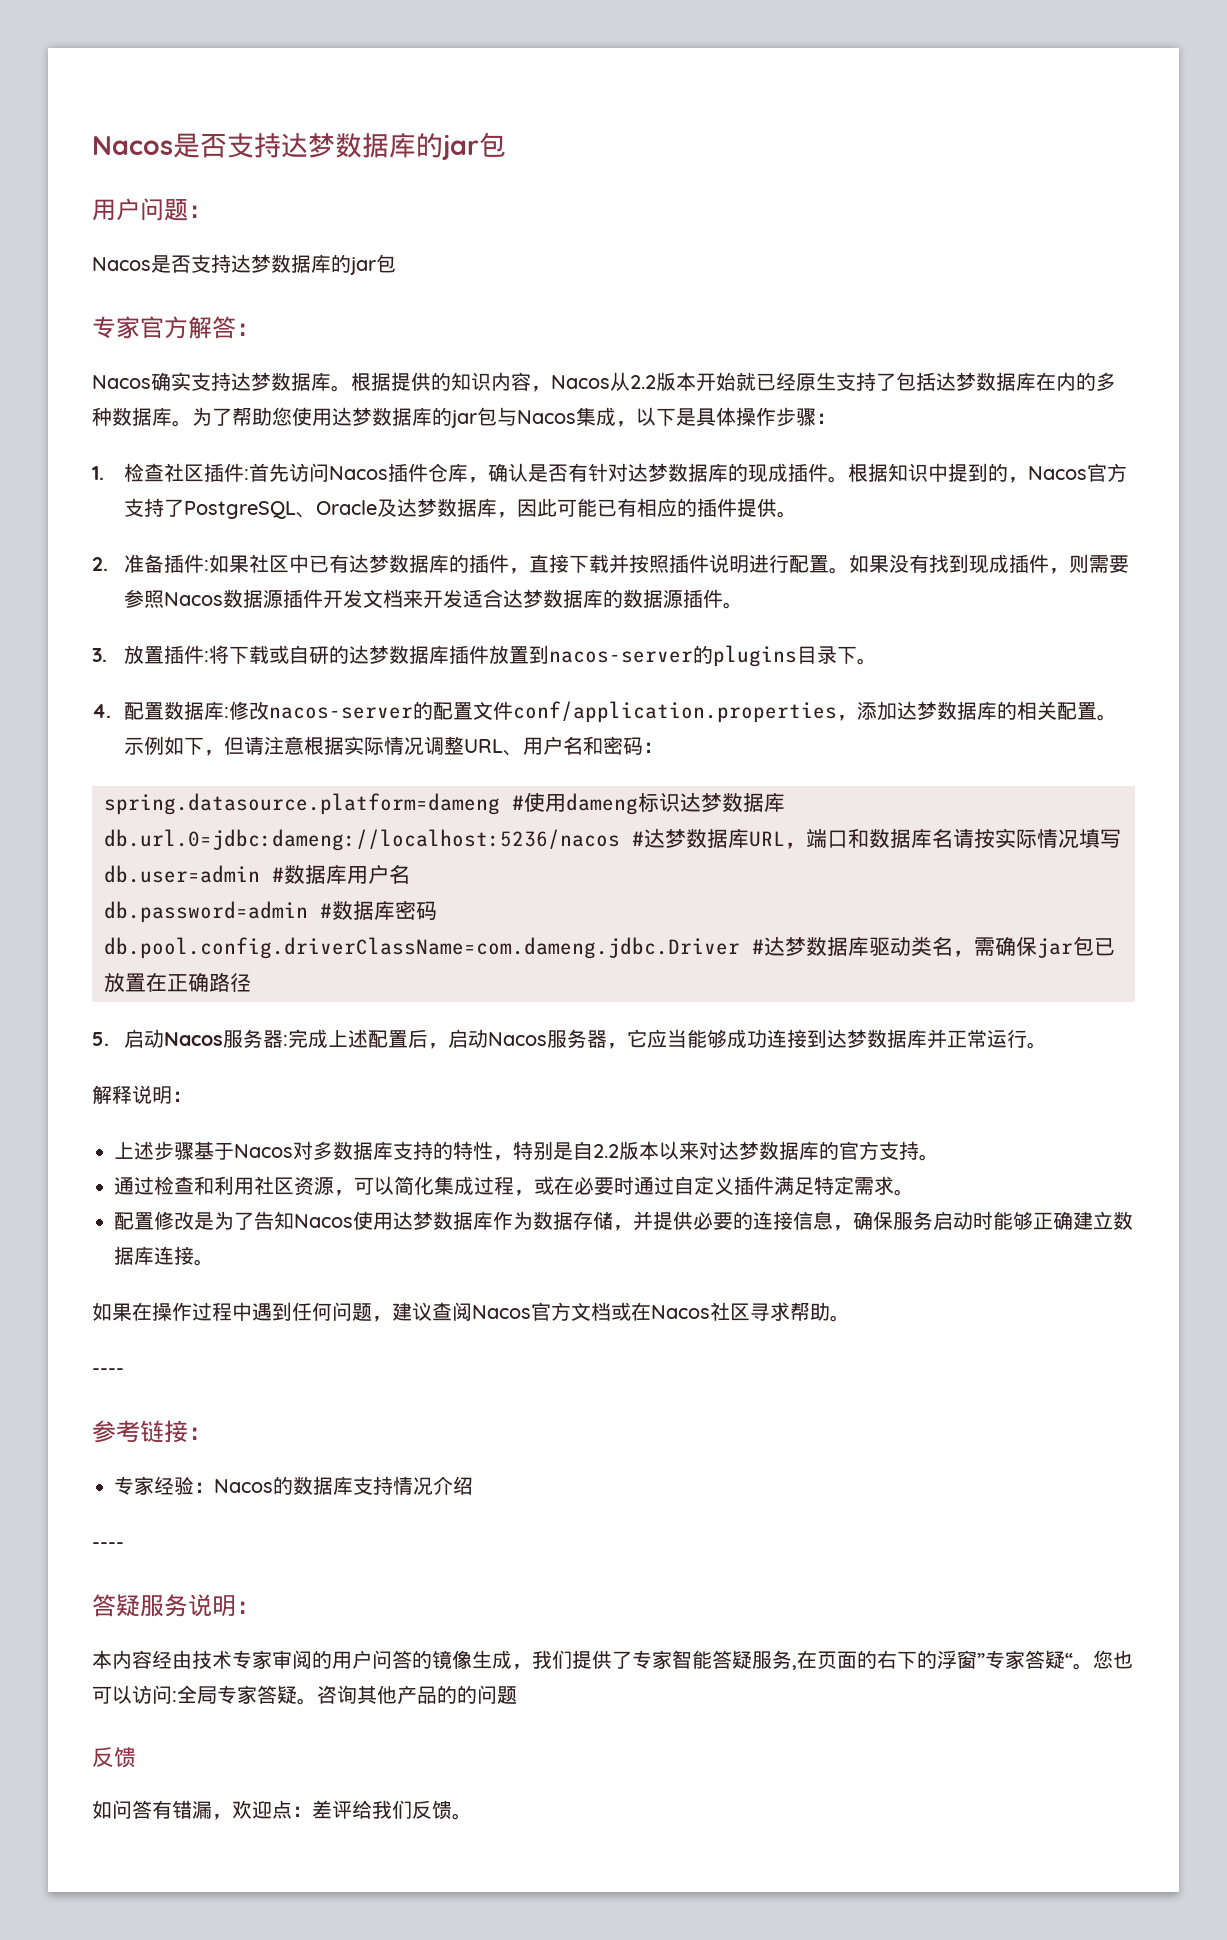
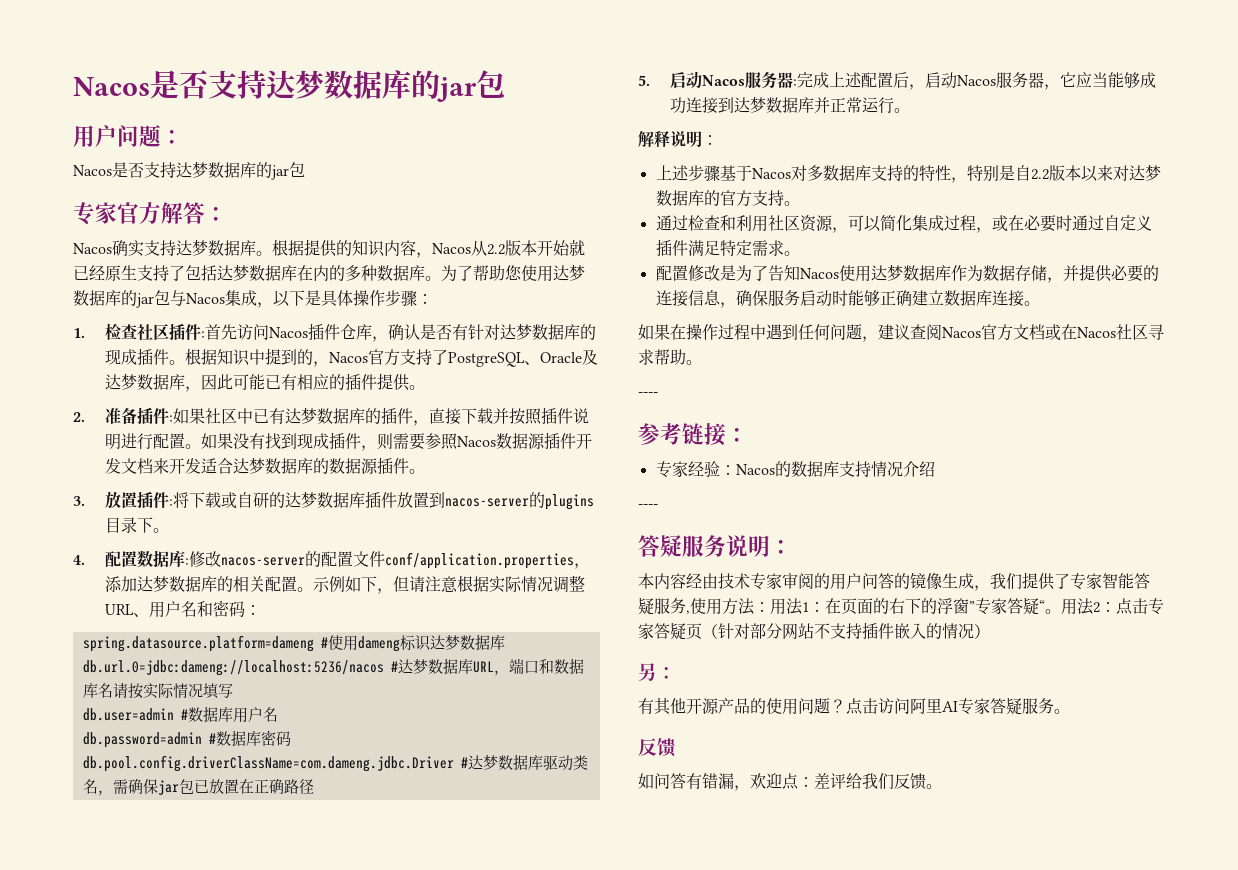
(797, 1667) none -> [690,598,825,615] 使用方法：用法1：
[1093,1650,1133,1669] [92,1685,517,1705] 您也可以访问:全局专家答疑。咨询其他产品的的问题 -> [1061,598,1164,615] [638,622,990,640] [638,663,676,681] [638,697,1070,715] 用法2：点击专家答疑页（针对部分网站不支持插件嵌入的情况） // 另： // 有其他开源产品的使用问题？点击访问阿里AI专家答疑服务。

